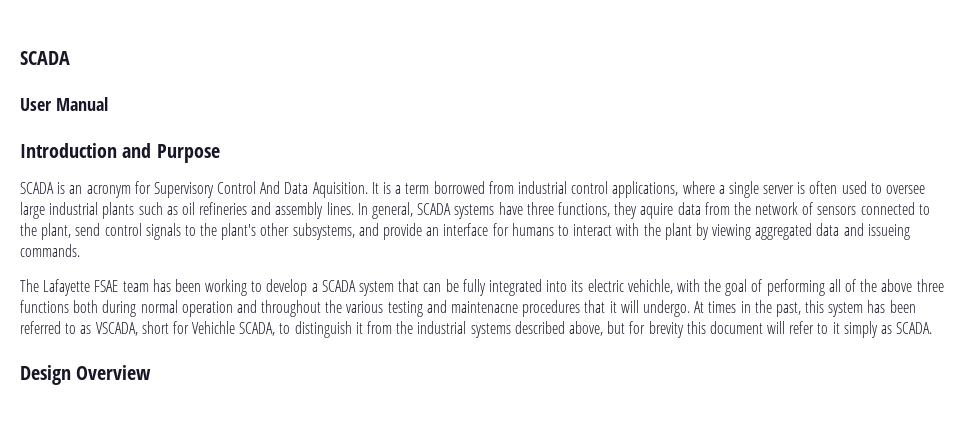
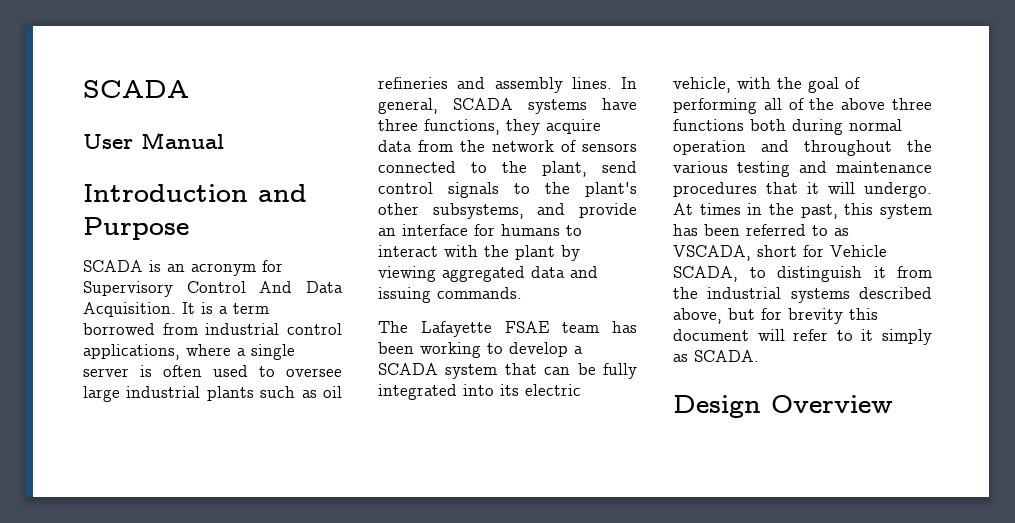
[312,182,368,198] Aquisition. -> [83,302,176,317] Acquisition.
[640,203,674,219] aquire -> [546,119,601,134] acquire
[867,224,910,240] issueing -> [378,287,431,303] issuing
[627,279,673,294] vehichle, -> [673,77,731,93] vehicle,
[451,301,519,313] maintenacne -> [836,161,932,173] maintenance
[192,321,236,334] Vehichle -> [830,245,887,257] Vehicle

